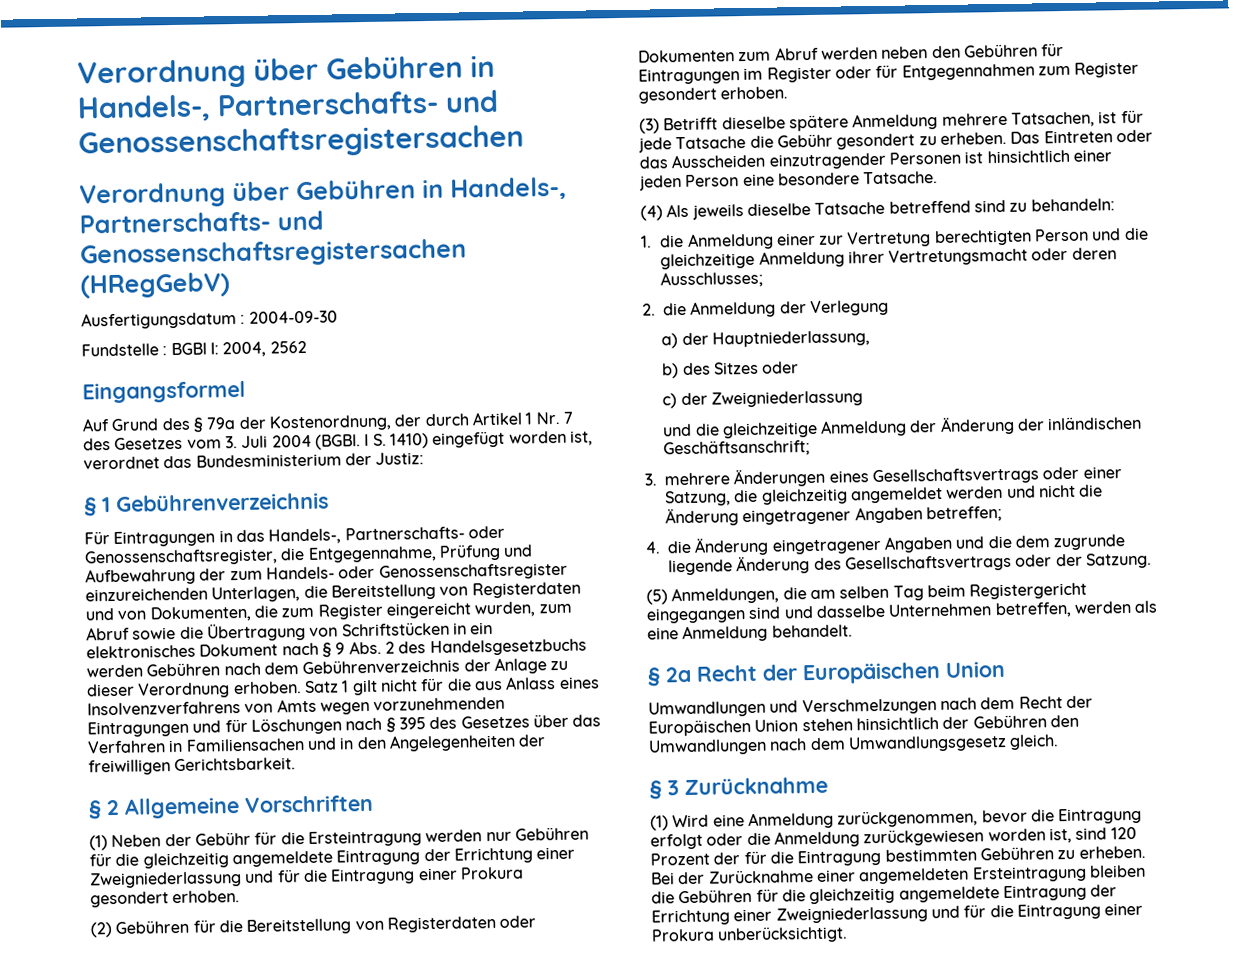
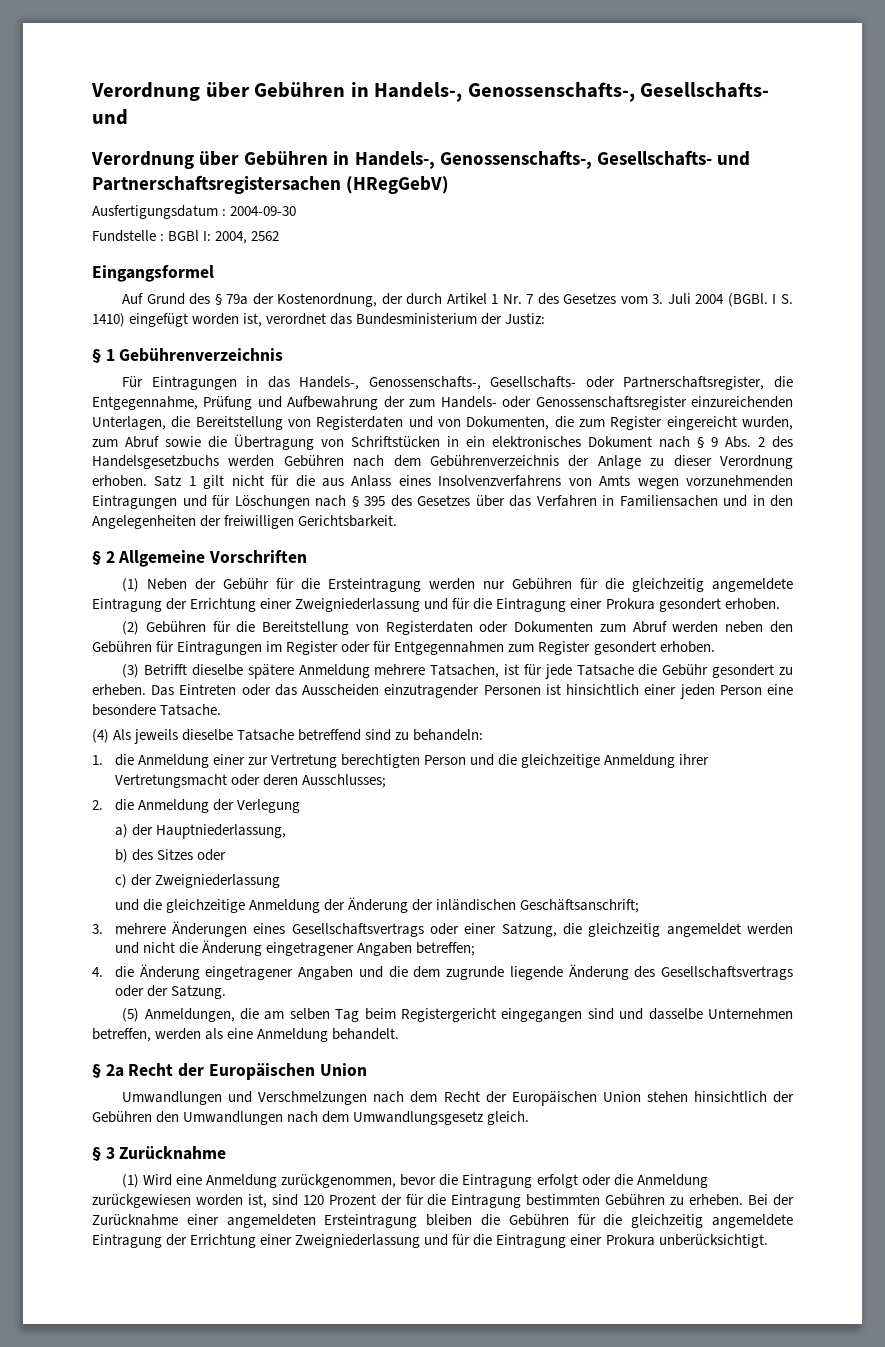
[77,54,495,90] [77,89,499,123] [78,124,524,160] [79,176,567,209] [79,210,324,234] [80,238,467,269] Verordnung über Gebühren in Handels-, Partnerschafts- und Genossenschaftsregistersachen // Verordnung über Gebühren in Handels-, Partnerschafts- und Genossenschaftsregistersachen -> [91,82,770,102] [92,109,128,125] [91,150,750,169] [92,175,341,194] Verordnung über Gebühren in Handels-, Genossenschafts-, Gesellschafts- und // Verordnung über Gebühren in Handels-, Genossenschafts-, Gesellschafts- und Partnerschaftsregistersachen
[344,525,505,541] [84,548,278,567] Partnerschafts- oder Genossenschaftsregister, -> [368,376,765,390] Genossenschafts-, Gesellschafts- oder Partnerschaftsregister,

